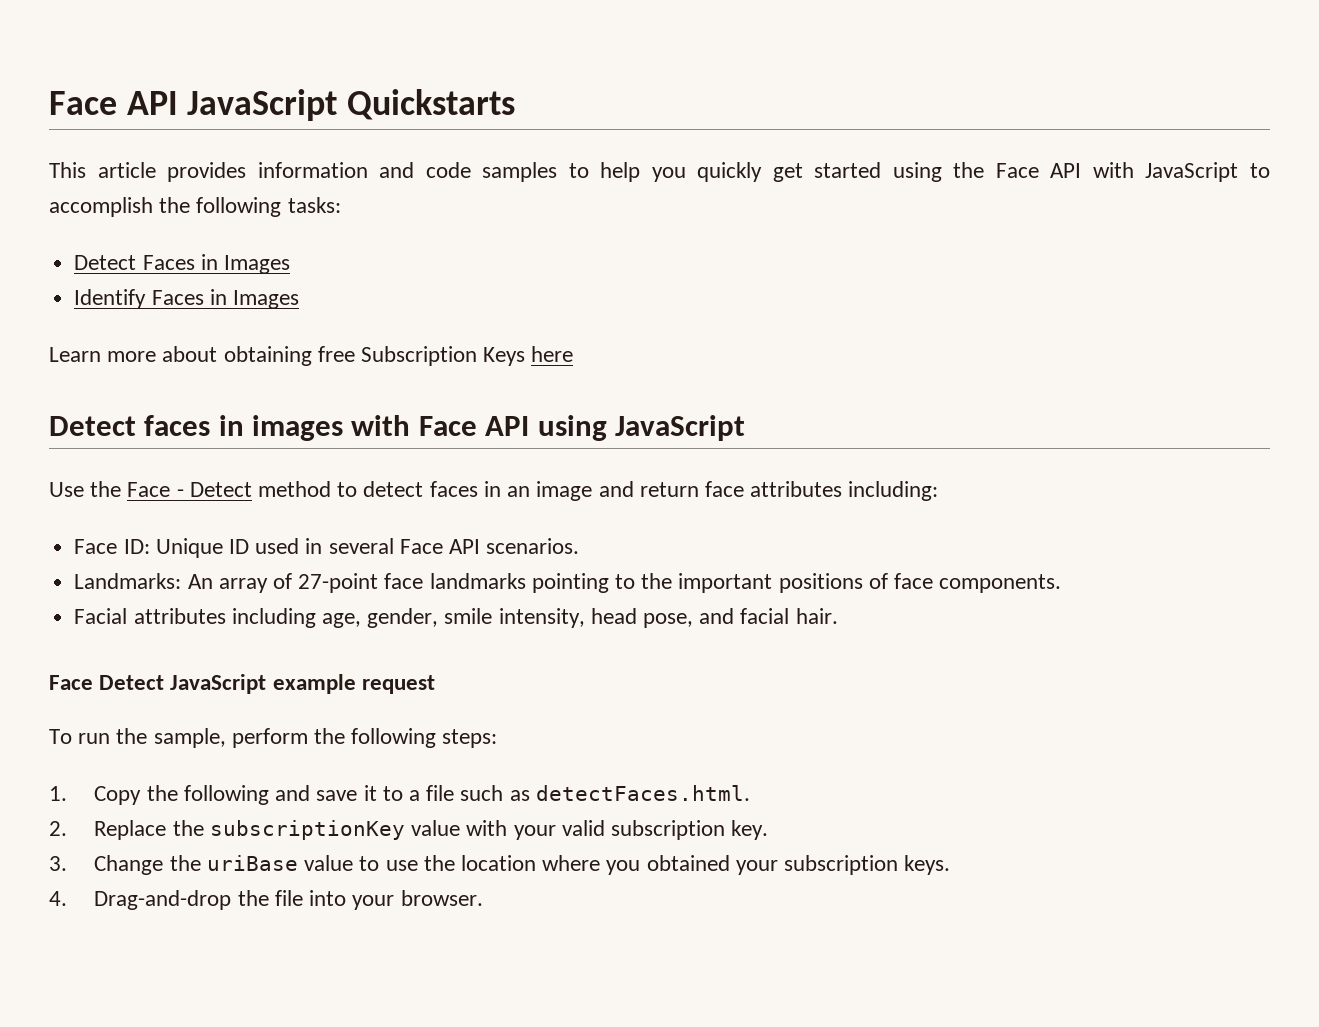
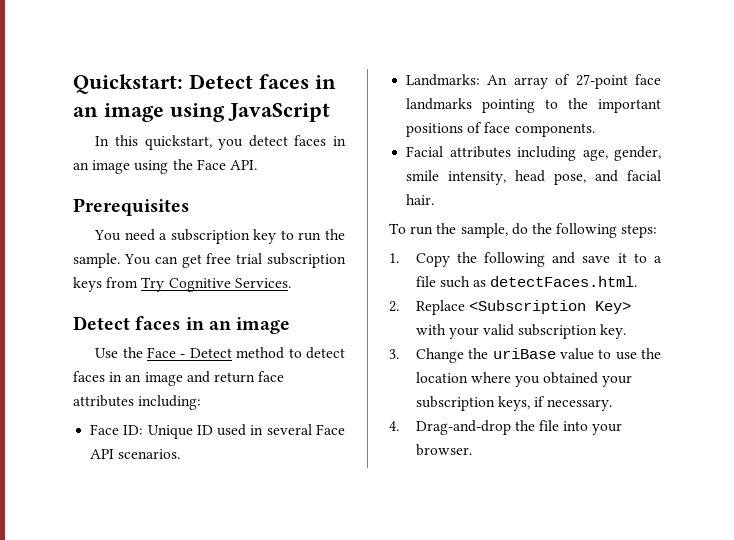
[49,89,516,121] [49,162,1270,182] [49,197,341,217] [74,254,290,274] [74,289,299,309] [49,346,574,366] [49,415,745,441] Face API JavaScript Quickstarts // This article provides information and code samples to help you quickly get started using the Face API with JavaScript to accomplish the following tasks: // Detect Faces in Images // Identify Faces in Images // Learn more about obtaining free Subscription Keys here // Detect faces in images with Face API using JavaScript -> [73,74,336,94] [73,103,330,122] [95,135,346,150] [73,159,257,174] [73,198,189,216] [94,229,345,244] [73,253,346,268] [73,277,291,292] [73,316,291,334] Quickstart: Detect faces in an image using JavaScript // In this quickstart, you detect faces in an image using the Face API. // Prerequisites // You need a subscription key to run the sample. You can get free trial subscription keys from Try Cognitive Services. // Detect faces in an image
[49,674,435,694] // Face Detect JavaScript example request -> (435, 199) none
[231,728,308,748] perform -> [511,223,528,235] do
[172,820,461,840] the subscriptionKey value -> [468,300,631,314] <Subscription Key>
[904,855,951,875] keys. -> [497,396,613,411] keys, if necessary.

